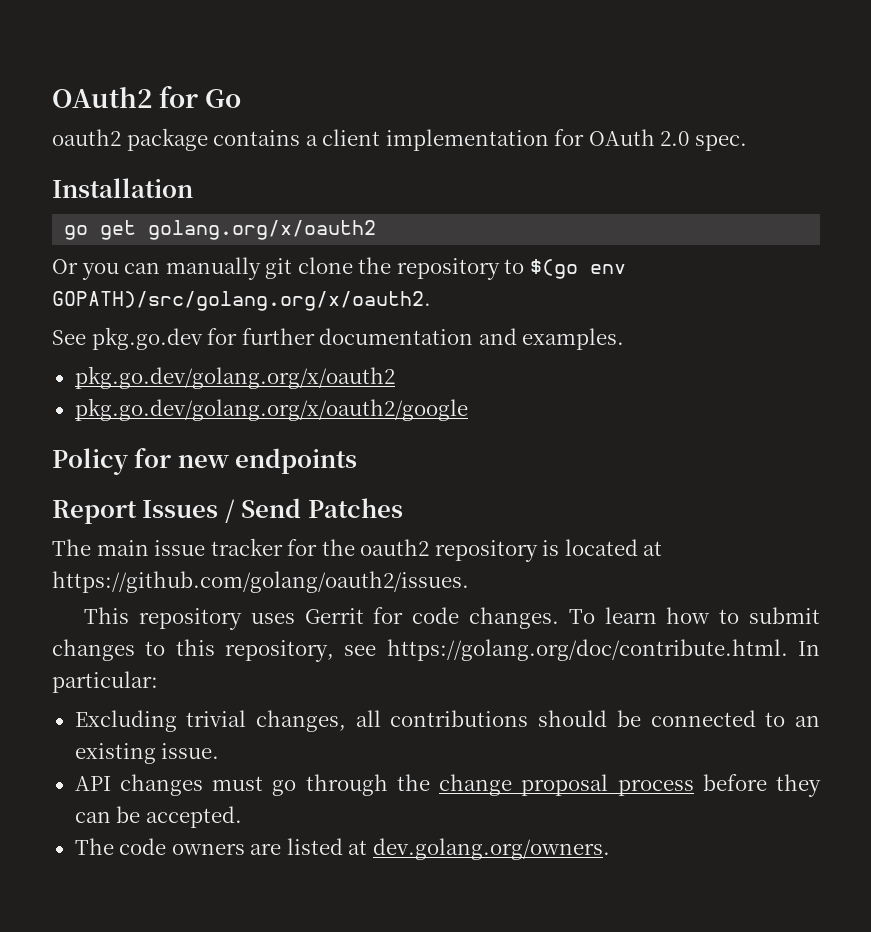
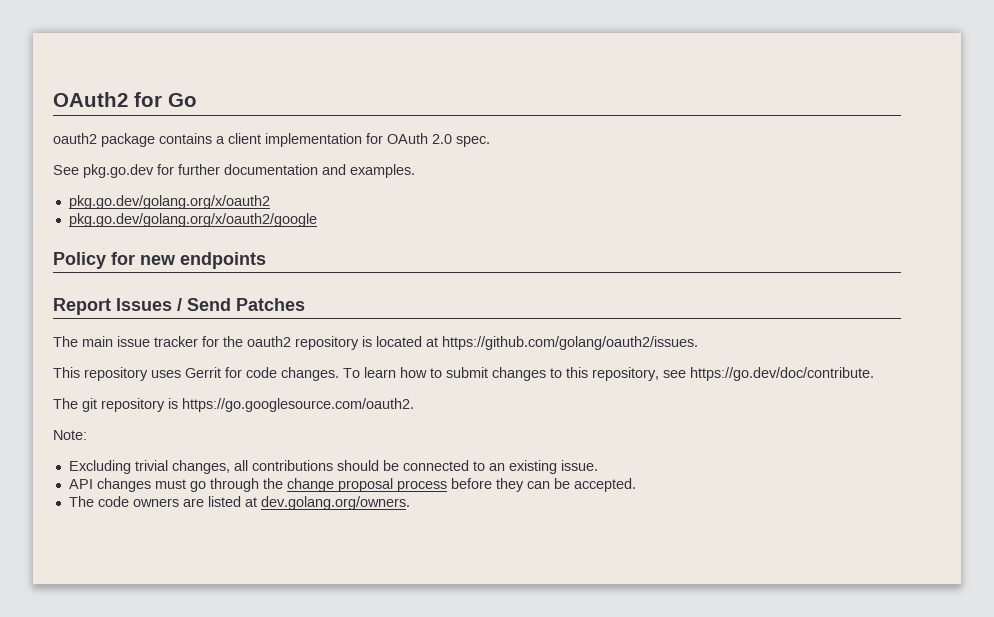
[52,178,193,198] [64,220,377,240] [52,257,626,280] [52,291,431,311] // Installation // go get golang.org/x/oauth2 // Or you can manually git clone the repository to $(go env GOPATH)/src/golang.org/x/oauth2. -> (490, 141) none
[386,639,820,661] [52,671,158,693] https://golang.org/doc/contribute.html. In particular: -> [690,367,874,381] [53,398,414,412] [53,430,87,440] https://go.dev/doc/contribute. // The git repository is https://go.googlesource.com/oauth2. // Note:

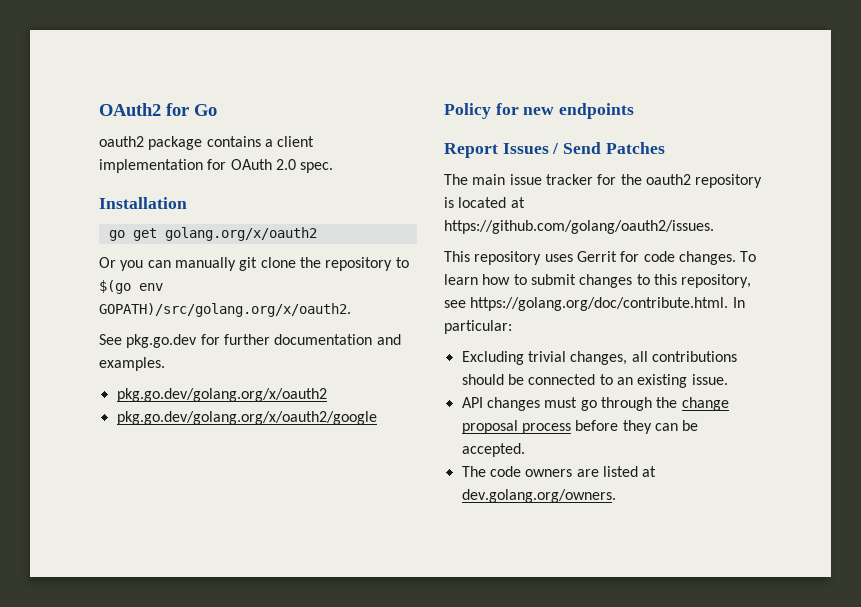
(490, 141) none -> [99,197,187,209] [108,227,317,241] [99,257,409,271] [99,280,163,294] [99,303,351,317] // Installation // go get golang.org/x/oauth2 // Or you can manually git clone the repository to $(go env GOPATH)/src/golang.org/x/oauth2.
[690,367,874,381] [53,398,414,412] [53,430,87,440] https://go.dev/doc/contribute. // The git repository is https://go.googlesource.com/oauth2. // Note: -> [470,297,745,311] [444,320,512,334] https://golang.org/doc/contribute.html. In particular:

